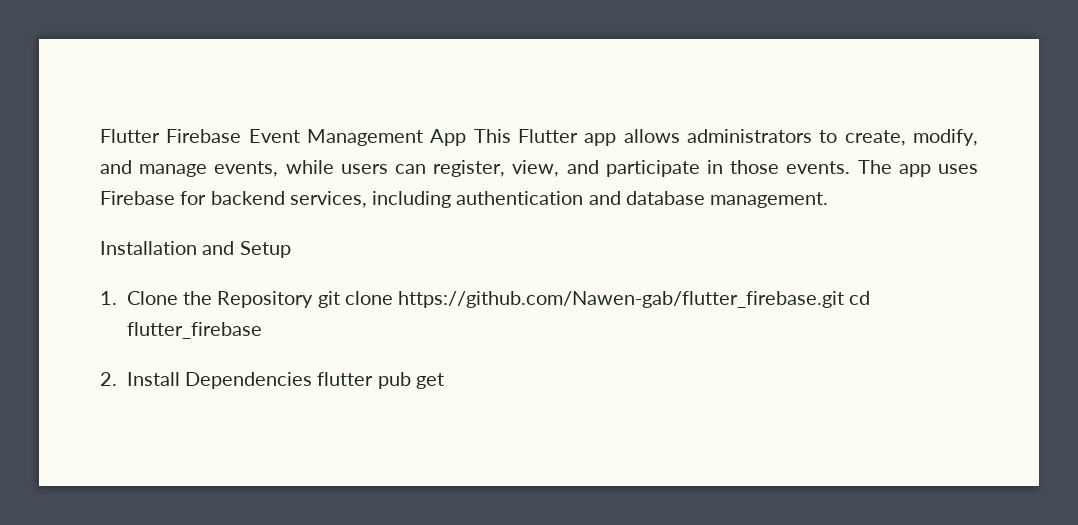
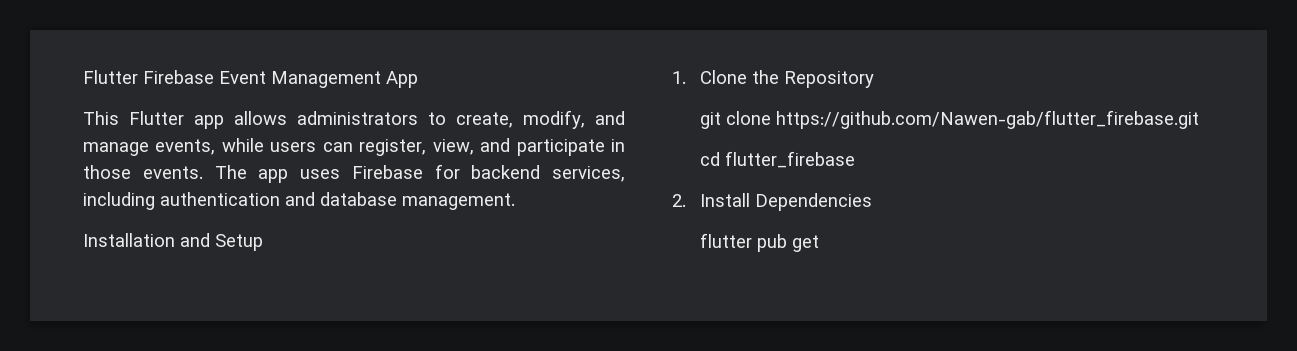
(467, 137) none -> (418, 79) //
(314, 299) none -> (874, 79) //
(845, 299) none -> (1199, 119) //
(313, 380) none -> (872, 202) //

